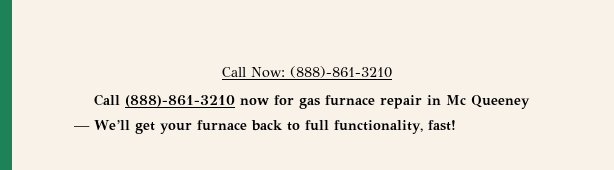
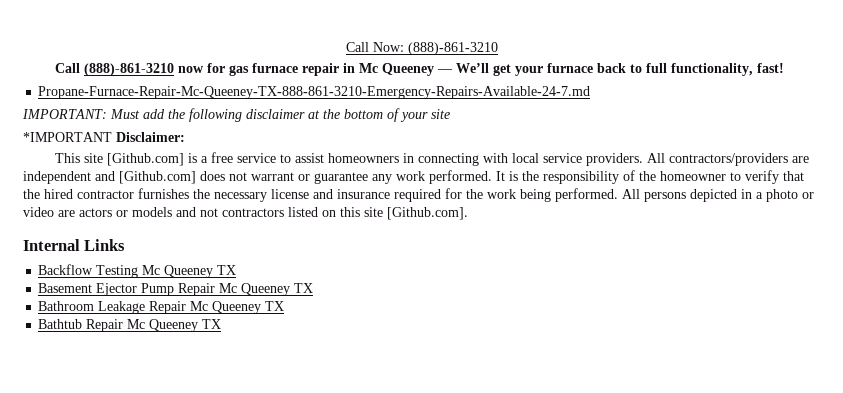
(456, 125) none -> [38,86,591,99] [22,108,450,122] [23,132,185,142] [55,152,810,166] [23,170,804,184] [23,188,814,202] [23,207,468,220] [23,239,126,251] [38,264,237,278] [38,283,314,296] [38,301,285,314] [38,319,222,332] // Propane-Furnace-Repair-Mc-Queeney-TX-888-861-3210-Emergency-Repairs-Available-24-7.md // IMPORTANT: Must add the following disclaimer at the bottom of your site // *IMPORTANT Disclaimer: // This site [Github.com] is a free service to assist homeowners in connecting with local service providers. All contractors/providers are independent and [Github.com] does not warrant or guarantee any work performed. It is the responsibility of the homeowner to verify that the hired contractor furnishes the necessary license and insurance required for the work being performed. All persons depicted in a photo or video are actors or models and not contractors listed on this site [Github.com]. // Internal Links // Backflow Testing Mc Queeney TX // Basement Ejector Pump Repair Mc Queeney TX // Bathroom Leakage Repair Mc Queeney TX // Bathtub Repair Mc Queeney TX

